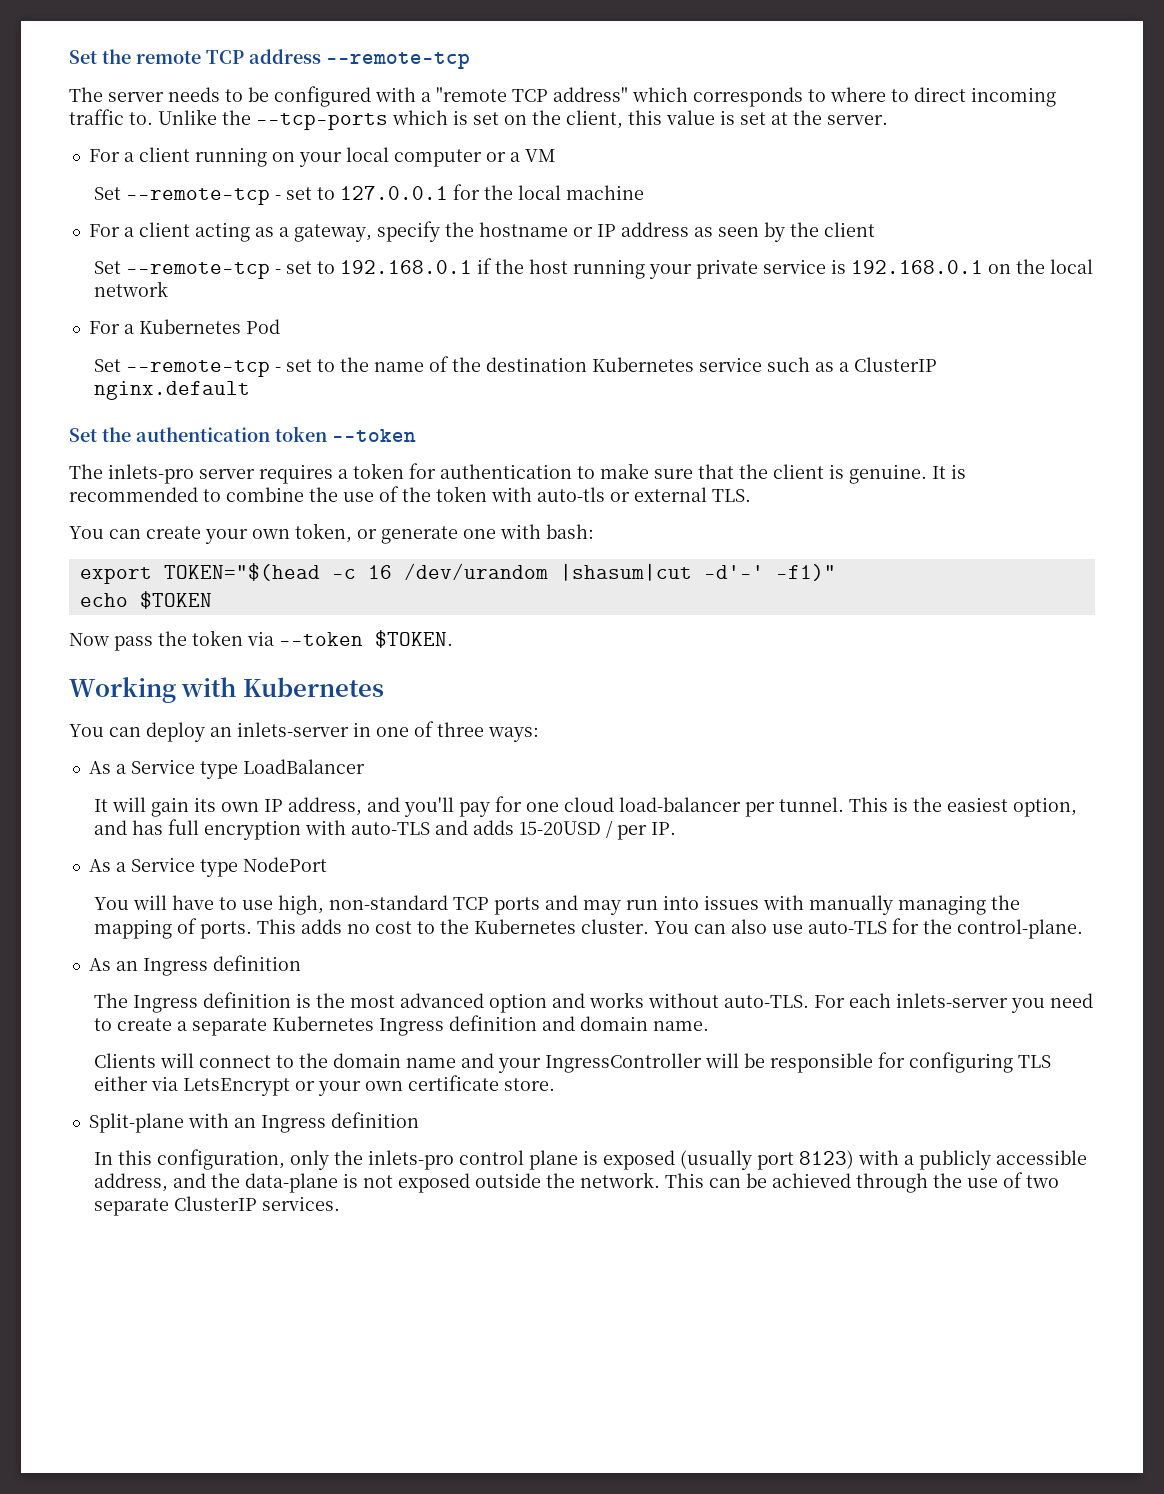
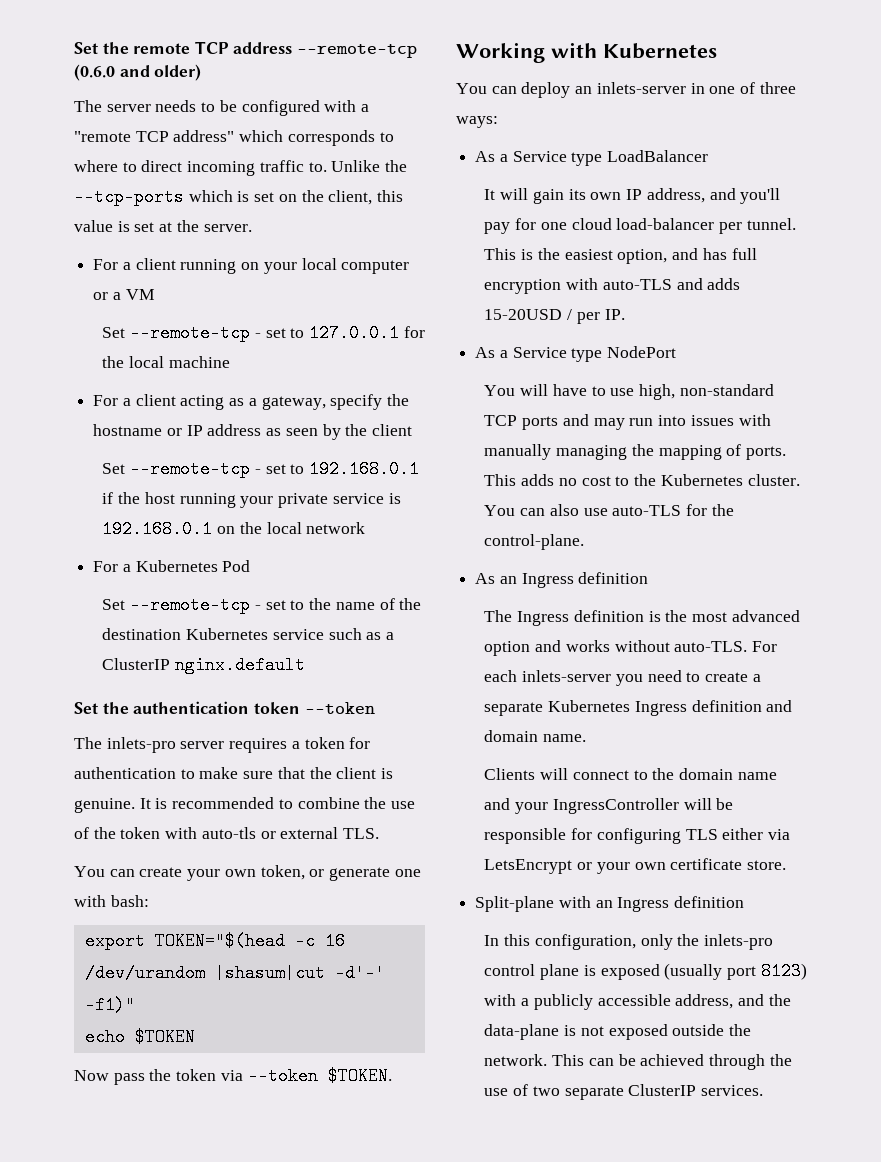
(470, 60) none -> [74,64,202,81] (0.6.0 and older)

